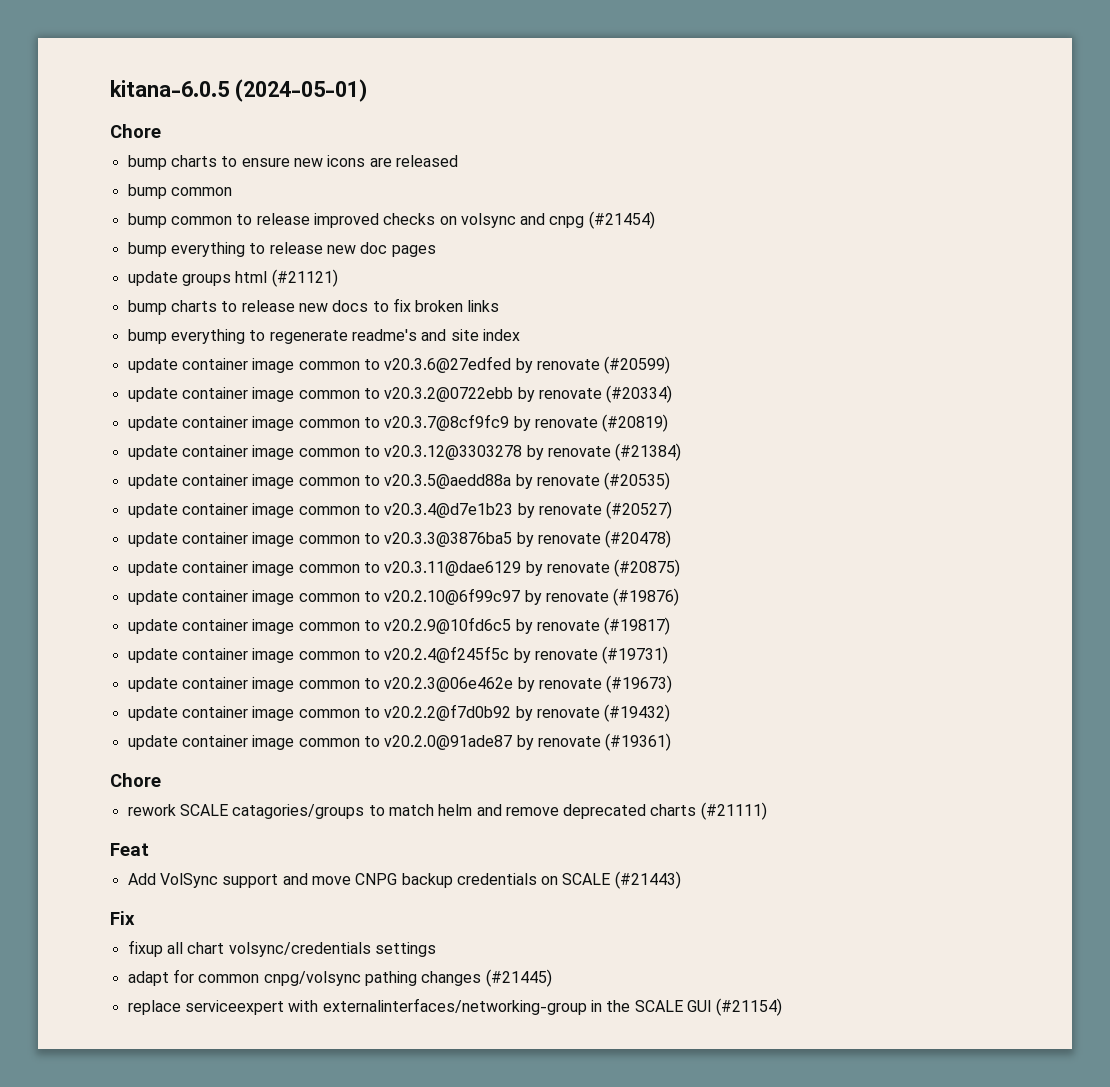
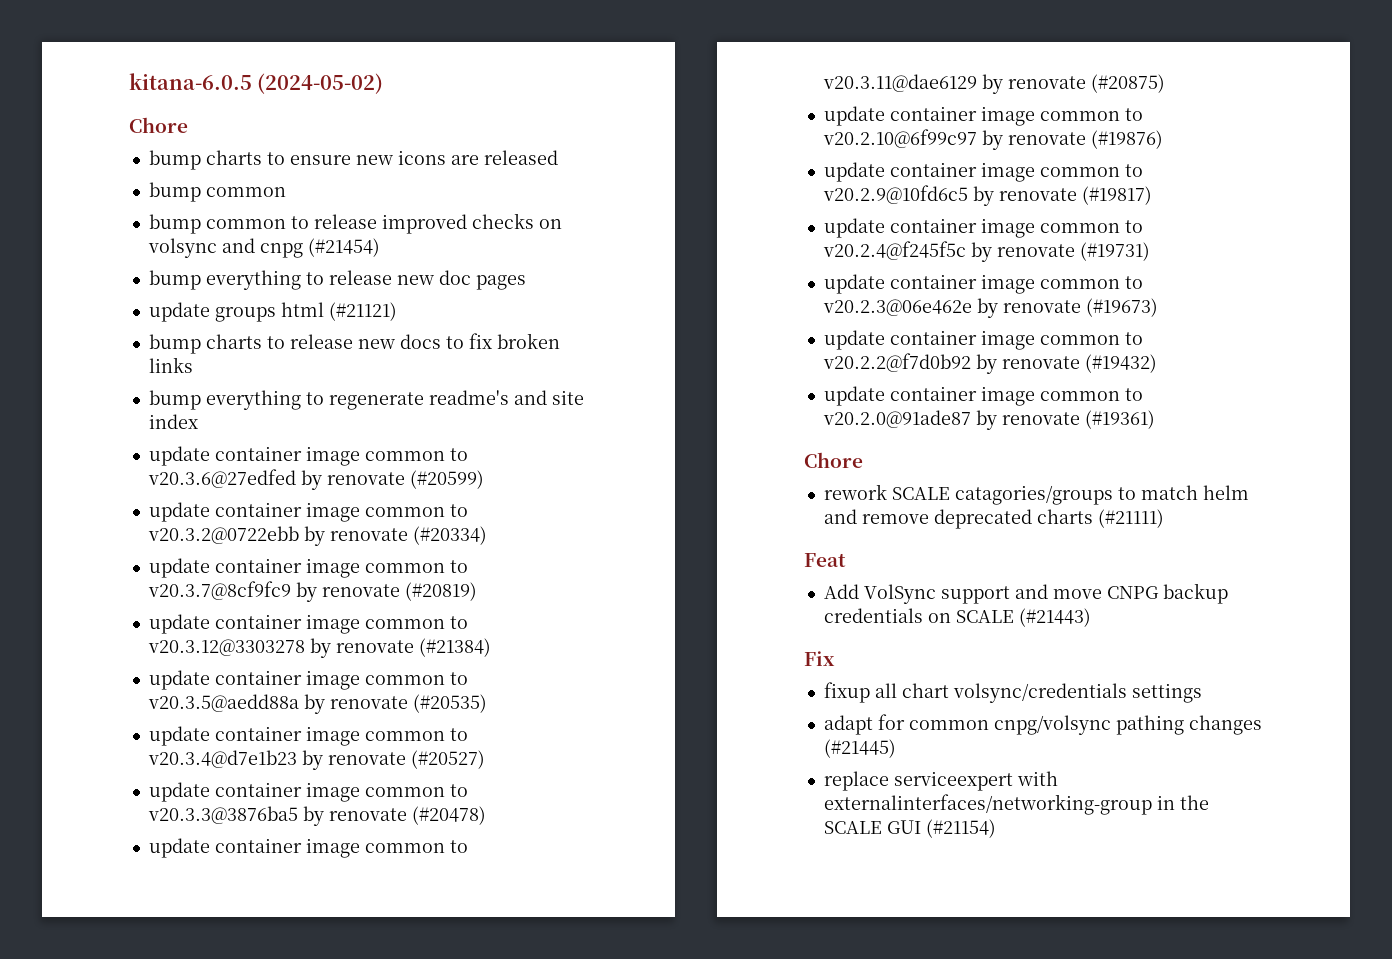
[234,79,367,102] (2024-05-01) -> [257,73,384,94] (2024-05-02)

